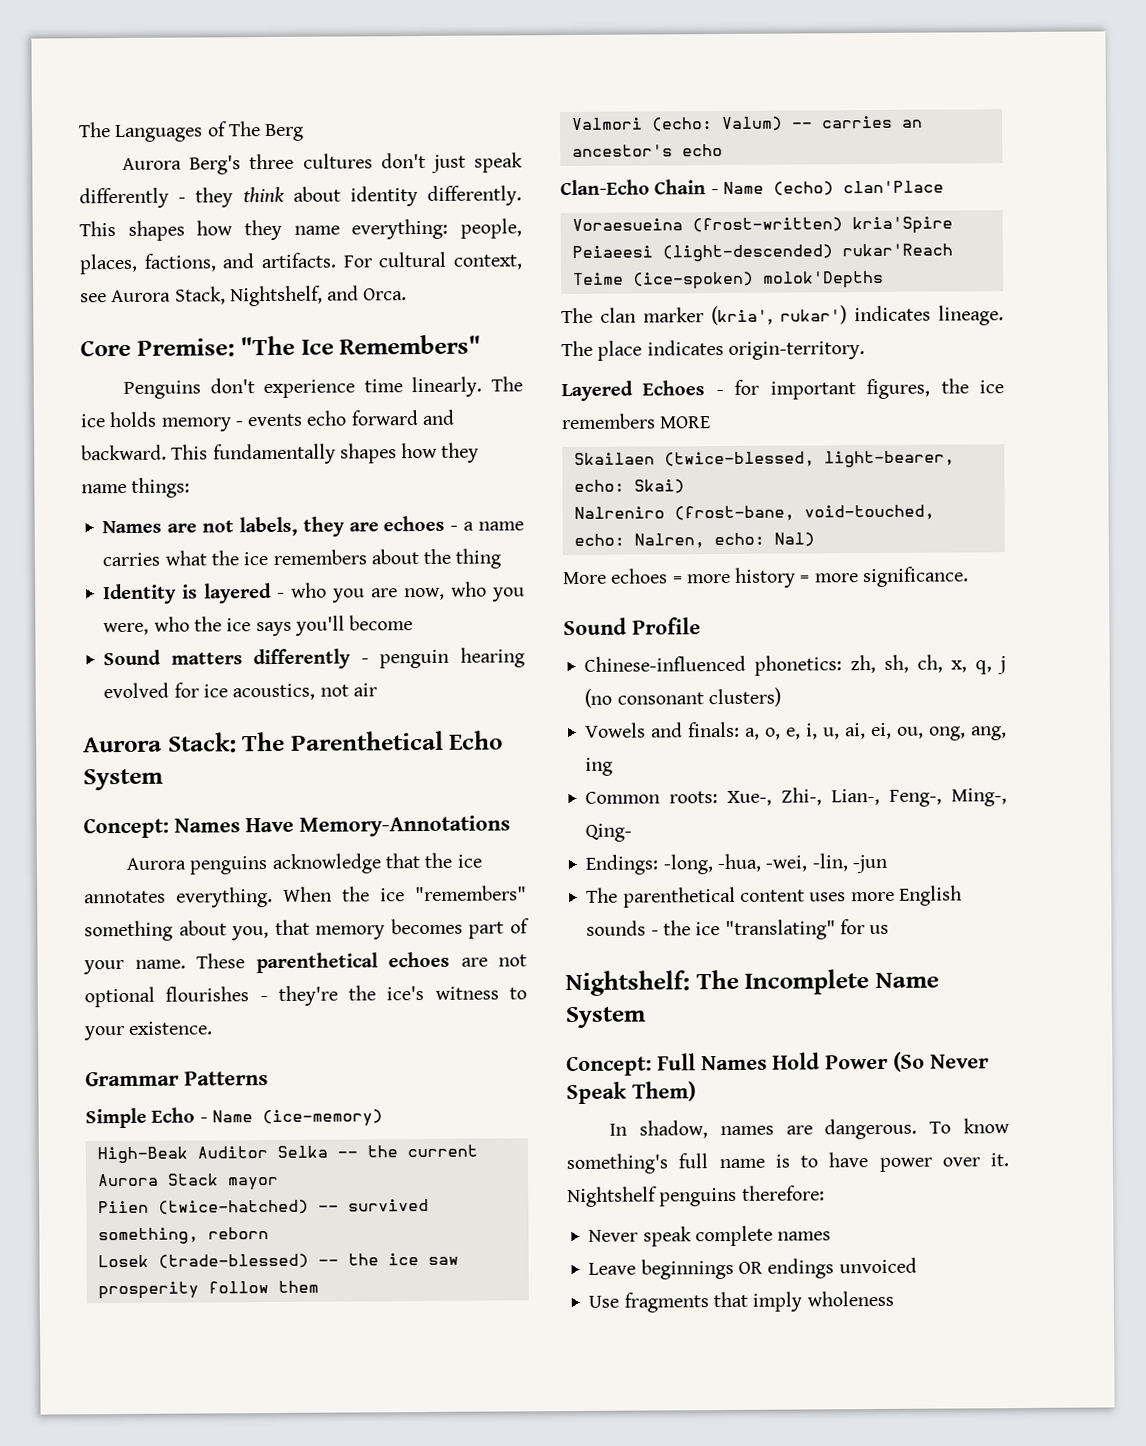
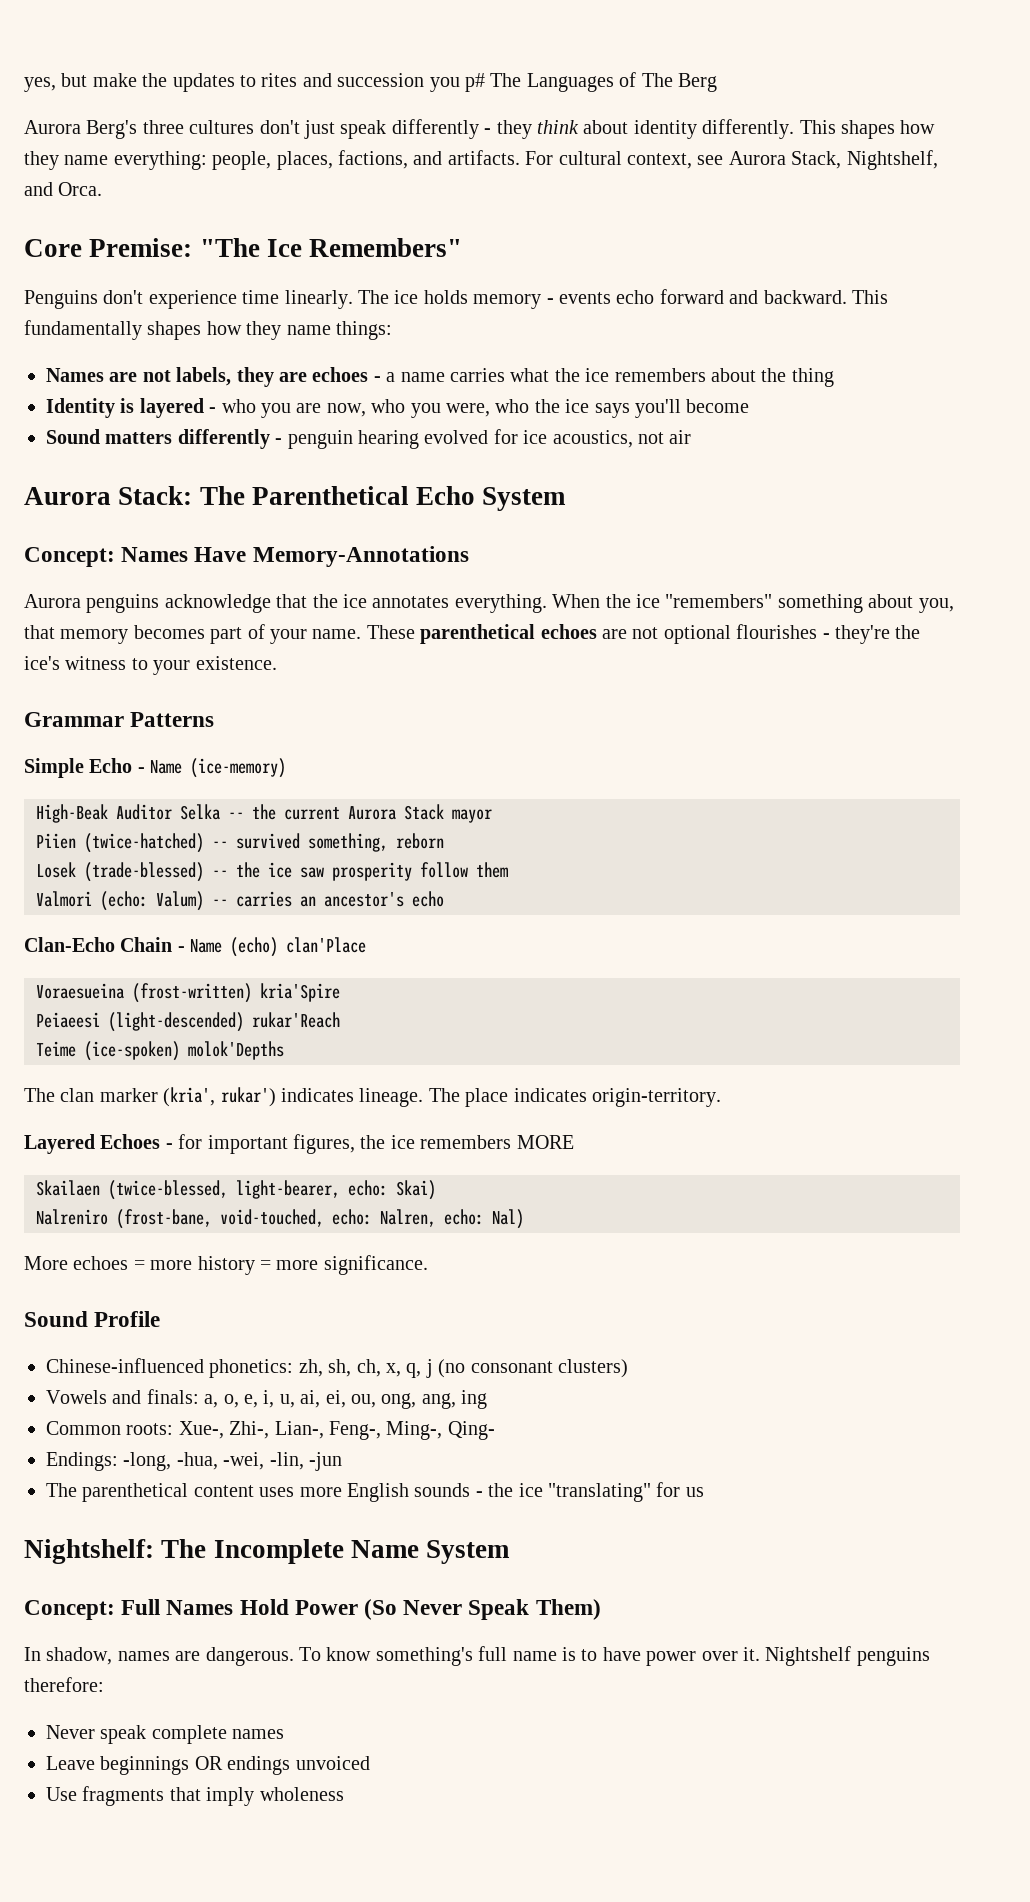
(79, 130) none -> [24,73,485,92] yes, but make the updates to rites and succession you p#

